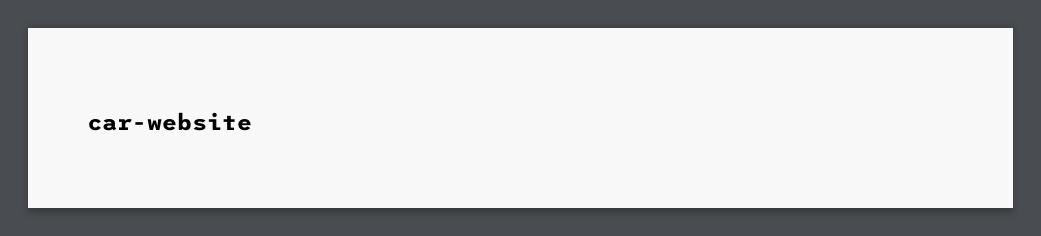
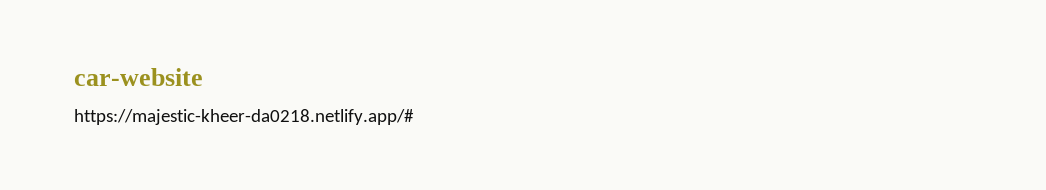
(252, 121) none -> [74,109,414,125] // https://majestic-kheer-da0218.netlify.app/#

